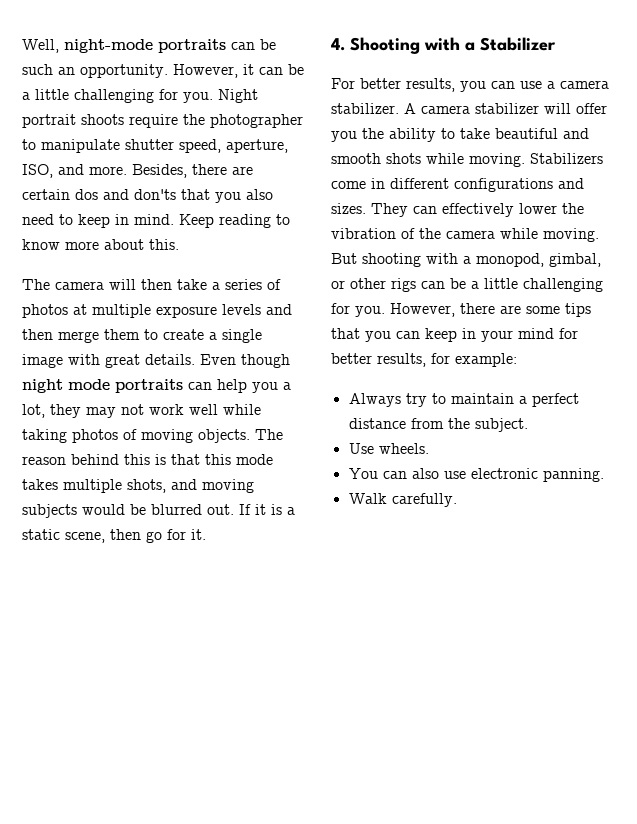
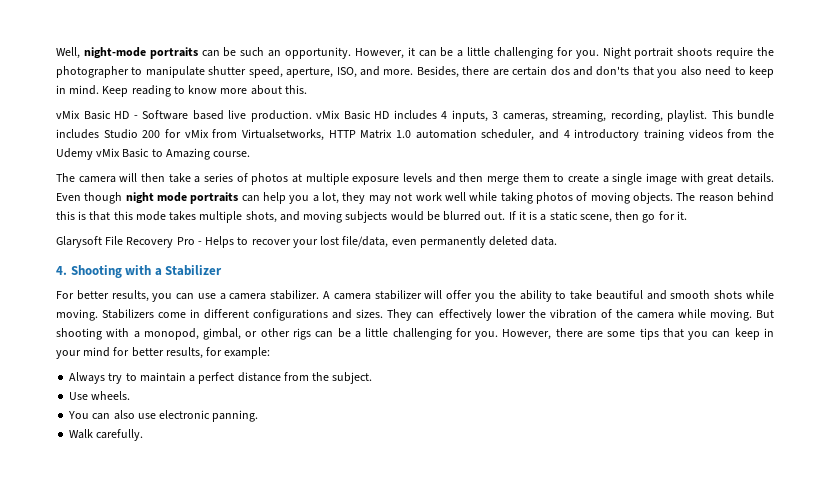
(179, 244) none -> [56,110,774,122] [56,129,774,141] [56,148,251,160] // vMix Basic HD - Software based live production. vMix Basic HD includes 4 inputs, 3 cameras, streaming, recording, playlist. This bundle includes Studio 200 for vMix from Virtualsetworks, HTTP Matrix 1.0 automation scheduler, and 4 introductory training videos from the Udemy vMix Basic to Amazing course.
(206, 534) none -> [56,236,558,248] // Glarysoft File Recovery Pro - Helps to recover your lost file/data, even permanently deleted data.

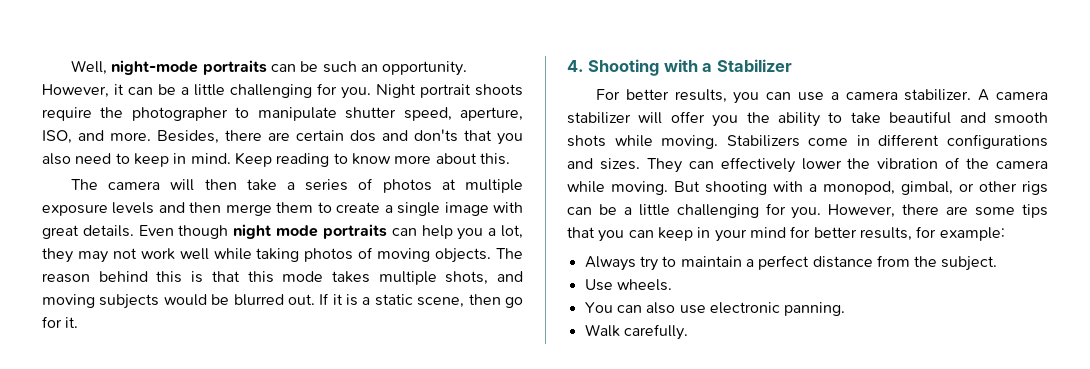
[56,110,774,122] [56,129,774,141] [56,148,251,160] // vMix Basic HD - Software based live production. vMix Basic HD includes 4 inputs, 3 cameras, streaming, recording, playlist. This bundle includes Studio 200 for vMix from Virtualsetworks, HTTP Matrix 1.0 automation scheduler, and 4 introductory training videos from the Udemy vMix Basic to Amazing course. -> (510, 159) none
[56,236,558,248] // Glarysoft File Recovery Pro - Helps to recover your lost file/data, even permanently deleted data. -> (79, 322) none

